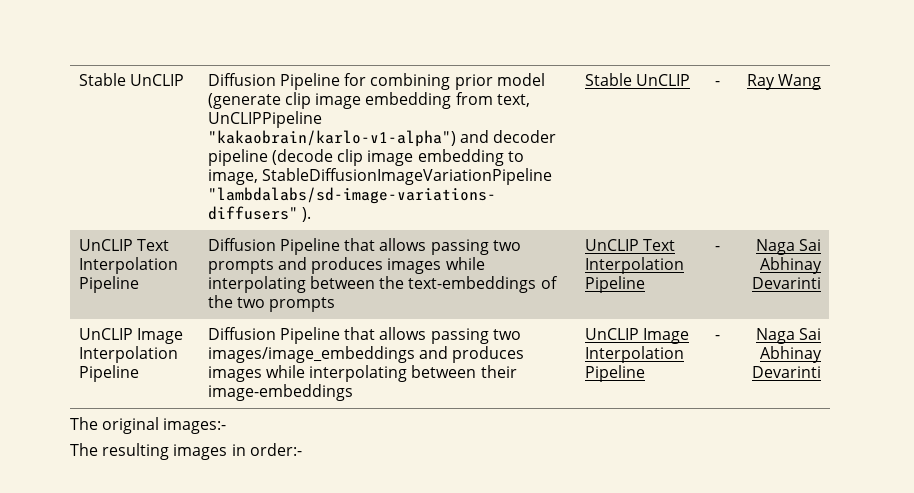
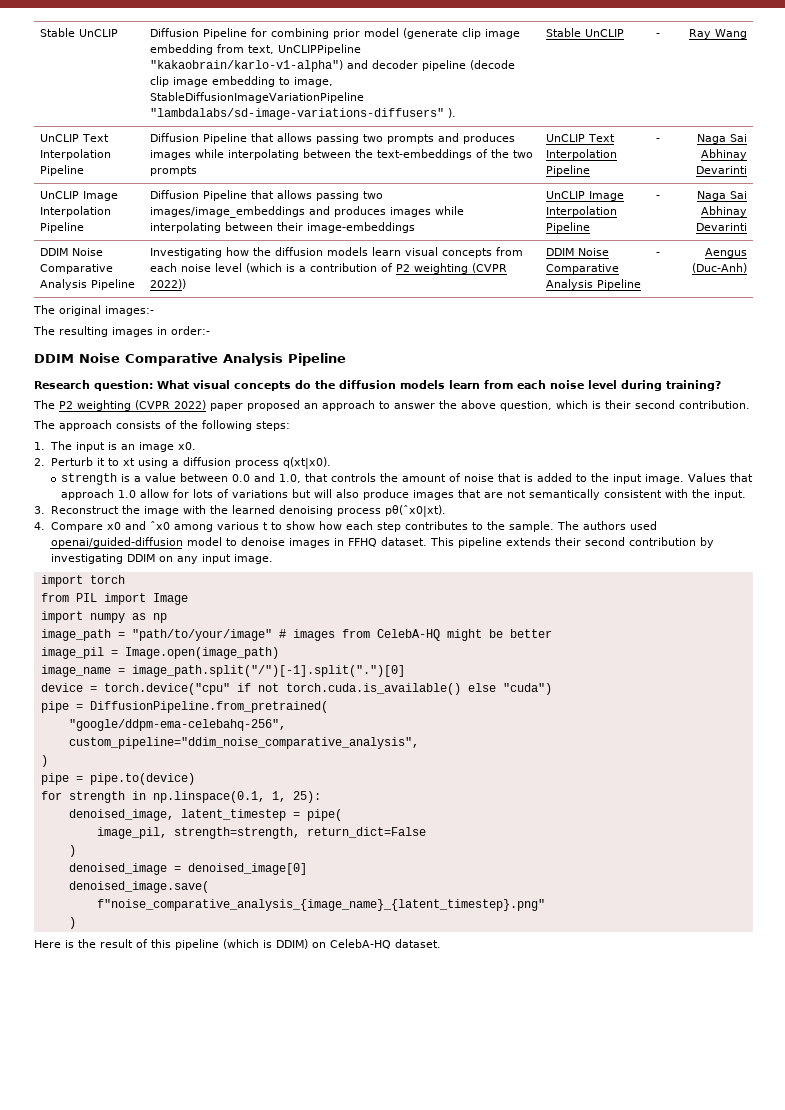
(822, 372) none -> [40,248,104,256] [40,264,114,274] [40,279,136,290] [150,247,524,258] [150,263,508,274] [150,279,187,289] [546,248,610,256] [546,264,620,274] [546,279,642,290] [656,252,661,256] [704,248,747,258] [691,263,747,273] // DDIM Noise Comparative Analysis Pipeline | Investigating how the diffusion models learn visual concepts from each noise level (which is a contribution of P2 weighting (CVPR 2022)) | DDIM Noise Comparative Analysis Pipeline | - | Aengus (Duc-Anh)
(302, 449) none -> [34,353,346,366] [34,380,721,391] [33,400,750,411] [33,420,290,431] [34,441,196,452] [34,457,331,469] [61,473,754,485] [61,489,747,500] [34,505,446,517] [34,521,657,532] [50,537,714,548] [50,554,273,564] [40,575,125,587] [40,593,188,605] [40,611,167,623] [40,629,552,641] [40,647,279,659] [40,665,405,677] [40,683,552,695] [40,701,328,713] [68,719,286,731] [68,737,419,749] [40,755,48,767] [40,773,195,785] [40,791,321,803] [68,809,342,821] [96,827,426,839] [68,845,76,857] [68,863,307,875] [68,881,209,893] [96,899,545,911] [68,917,76,929] [34,939,441,950] // DDIM Noise Comparative Analysis Pipeline // Research question: What visual concepts do the diffusion models learn from each noise level during training? // The P2 weighting (CVPR 2022) paper proposed an approach to answer the above question, which is their second contribution. // The approach consists of the following steps: // 1. The input is an image x0. // 2. Perturb it to xt using a diffusion process q(xt|x0). // strength is a value between 0.0 and 1.0, that controls the amount of noise that is added to the input image. Values that approach 1.0 allow for lots of variations but will also produce images that are not semantically consistent with the input. // 3. Reconstruct the image with the learned denoising process pθ(ˆx0|xt). // 4. Compare x0 and ˆx0 among various t to show how each step contributes to the sample. The authors used openai/guided-diffusion model to denoise images in FFHQ dataset. This pipeline extends their second contribution by investigating DDIM on any input image. // import torch // from PIL import Image // import numpy as np // image_path = "path/to/your/image" # images from CelebA-HQ might be better // image_pil = Image.open(image_path) // image_name = image_path.split("/")[-1].split(".")[0] // device = torch.device("cpu" if not torch.cuda.is_available() else "cuda") // pipe = DiffusionPipeline.from_pretrained( // "google/ddpm-ema-celebahq-256", // custom_pipeline="ddim_noise_comparative_analysis", // ) // pipe = pipe.to(device) // for strength in np.linspace(0.1, 1, 25): // denoised_image, latent_timestep = pipe( // image_pil, strength=strength, return_dict=False // ) // denoised_image = denoised_image[0] // denoised_image.save( // f"noise_comparative_analysis_{image_name}_{latent_timestep}.png" // ) // Here is the result of this pipeline (which is DDIM) on CelebA-HQ dataset.

